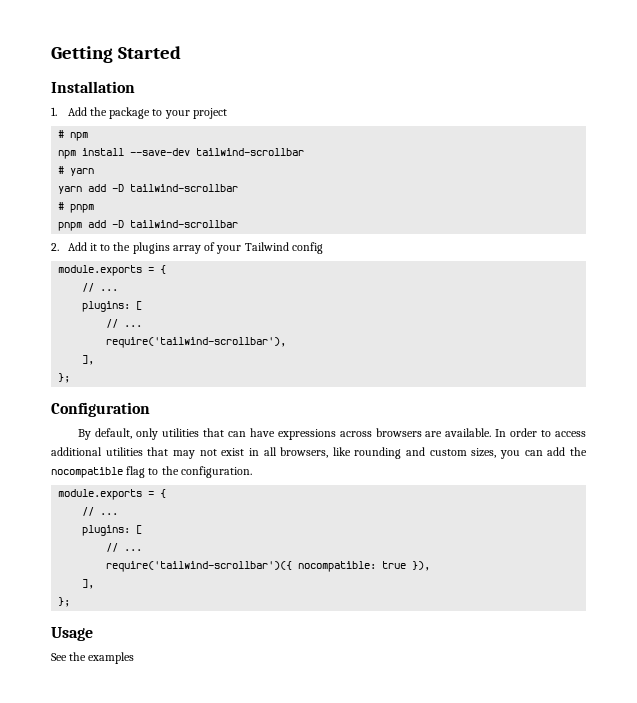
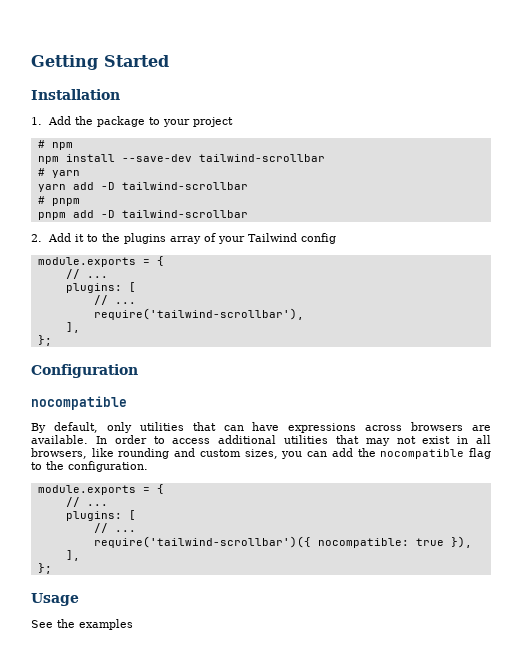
(150, 409) none -> [31,396,127,410] // nocompatible

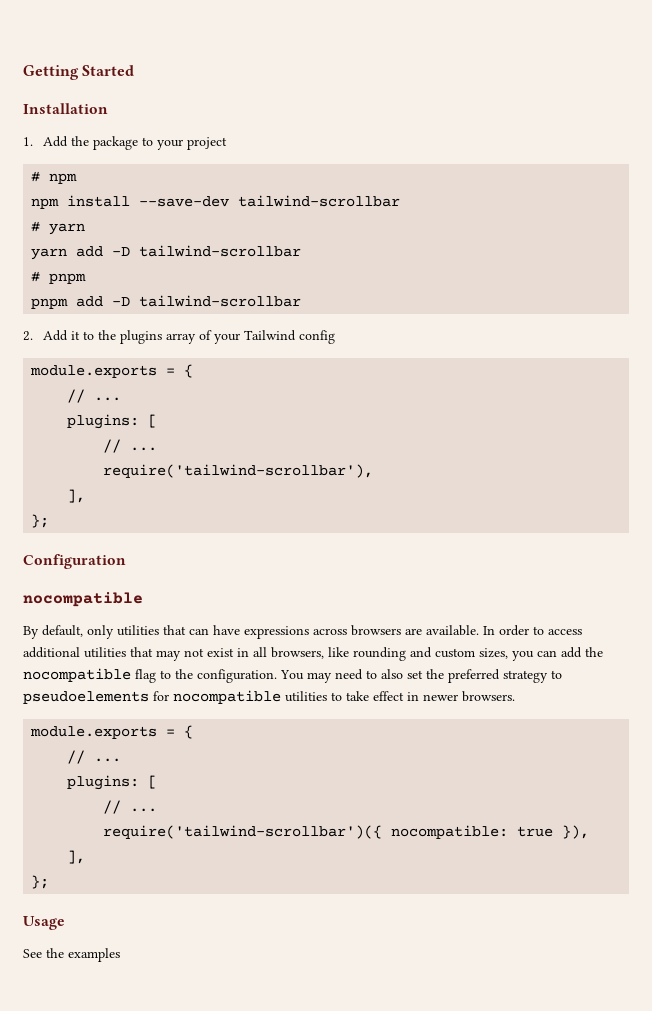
(148, 466) none -> [280,669,562,683] [23,690,515,704] You may need to also set the preferred strategy to pseudoelements for nocompatible utilities to take effect in newer browsers.

